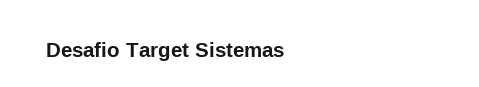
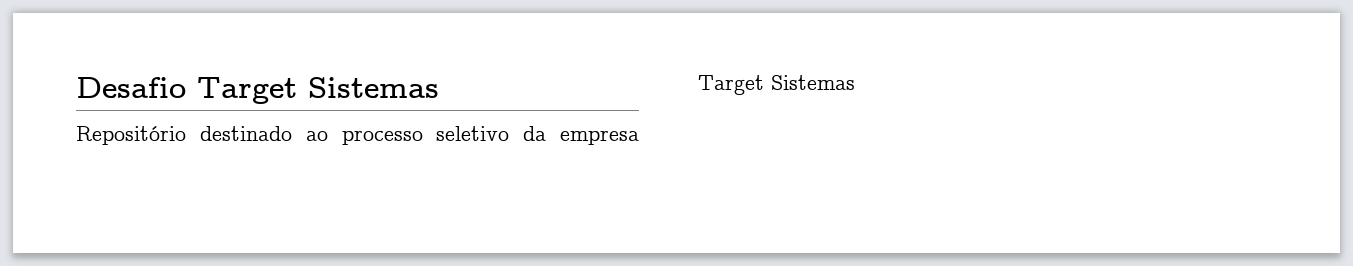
(284, 49) none -> [76,126,639,145] [698,75,855,95] // Repositório destinado ao processo seletivo da empresa Target Sistemas

